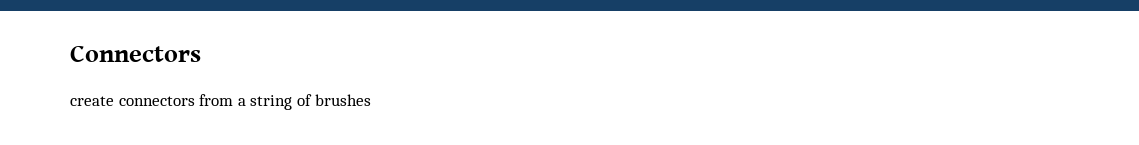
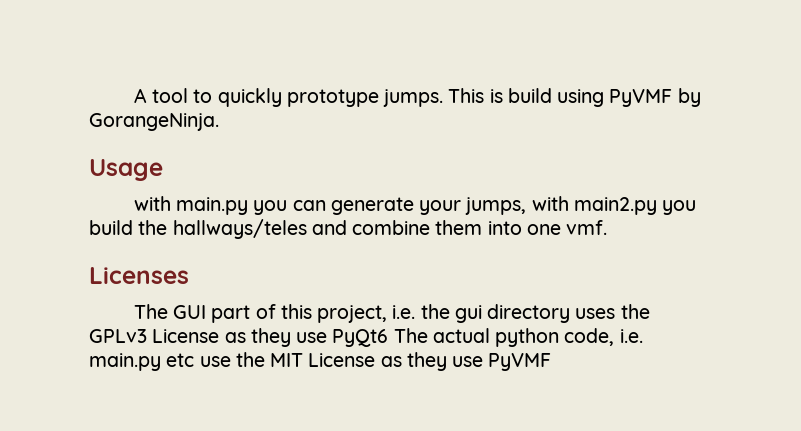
[70,45,201,62] [70,94,371,110] Connectors // create connectors from a string of brushes -> [133,88,701,107] [89,113,219,131] [89,159,163,181] [133,196,697,215] [89,219,608,239] [89,267,189,284] [133,304,650,323] [89,328,643,347] [89,352,552,371] A tool to quickly prototype jumps. This is build using PyVMF by GorangeNinja. // Usage // with main.py you can generate your jumps, with main2.py you build the hallways/teles and combine them into one vmf. // Licenses // The GUI part of this project, i.e. the gui directory uses the GPLv3 License as they use PyQt6 The actual python code, i.e. main.py etc use the MIT License as they use PyVMF

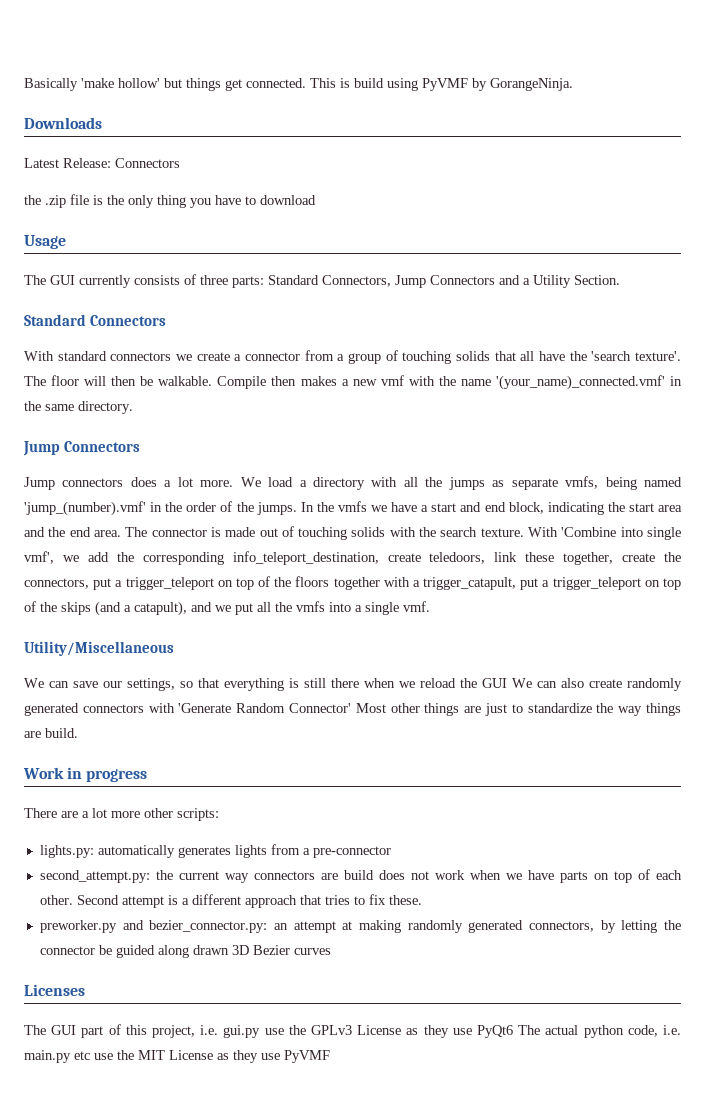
[133,88,444,107] A tool to quickly prototype jumps. -> [24,78,306,91] Basically 'make hollow' but things get connected.
[89,159,163,181] [133,196,697,215] [89,219,608,239] Usage // with main.py you can generate your jumps, with main2.py you build the hallways/teles and combine them into one vmf. -> [24,117,102,129] [24,158,180,168] [24,194,316,208] [24,235,66,249] [24,274,620,288] [24,314,166,326] [24,350,681,364] [24,375,682,390] [24,401,133,414] [23,441,140,456] [24,476,683,490] [24,501,683,516] [24,526,681,540] [24,551,681,565] [24,576,681,590] [24,601,430,616] [24,641,174,656] [24,678,682,691] [24,703,681,716] [24,728,78,738] [23,767,148,782] [24,808,219,821] [39,844,391,858] [39,869,682,883] [39,894,422,908] [39,920,682,933] [39,945,331,958] Downloads // Latest Release: Connectors // the .zip file is the only thing you have to download // Usage // The GUI currently consists of three parts: Standard Connectors, Jump Connectors and a Utility Section. // Standard Connectors // With standard connectors we create a connector from a group of touching solids that all have the 'search texture'. The floor will then be walkable. Compile then makes a new vmf with the name '(your_name)_connected.vmf' in the same directory. // Jump Connectors // Jump connectors does a lot more. We load a directory with all the jumps as separate vmfs, being named 'jump_(number).vmf' in the order of the jumps. In the vmfs we have a start and end block, indicating the start area and the end area. The connector is made out of touching solids with the search texture. With 'Combine into single vmf', we add the corresponding info_teleport_destination, create teledoors, link these together, create the connectors, put a trigger_teleport on top of the floors together with a trigger_catapult, put a trigger_teleport on top of the skips (and a catapult), and we put all the vmfs into a single vmf. // Utility/Miscellaneous // We can save our settings, so that everything is still there when we reload the GUI We can also create randomly generated connectors with 'Generate Random Connector' Most other things are just to standardize the way things are build. // Work in progress // There are a lot more other scripts: // lights.py: automatically generates lights from a pre-connector // second_attempt.py: the current way connectors are build does not work when we have parts on top of each other. Second attempt is a different approach that tries to fix these. // preworker.py and bezier_connector.py: an attempt at making randomly generated connectors, by letting the connector be guided along drawn 3D Bezier curves
[420,304,616,323] the gui directory uses -> [223,1025,284,1038] gui.py use

